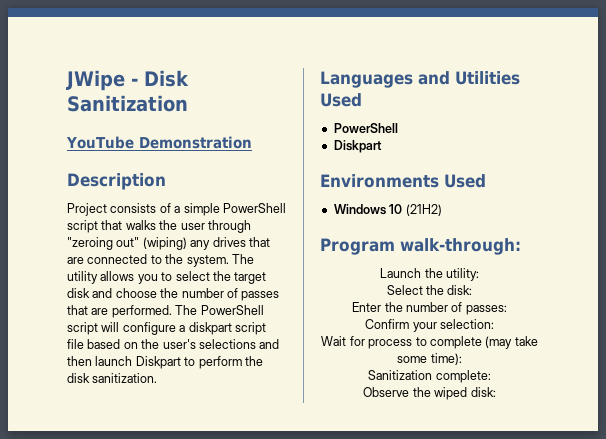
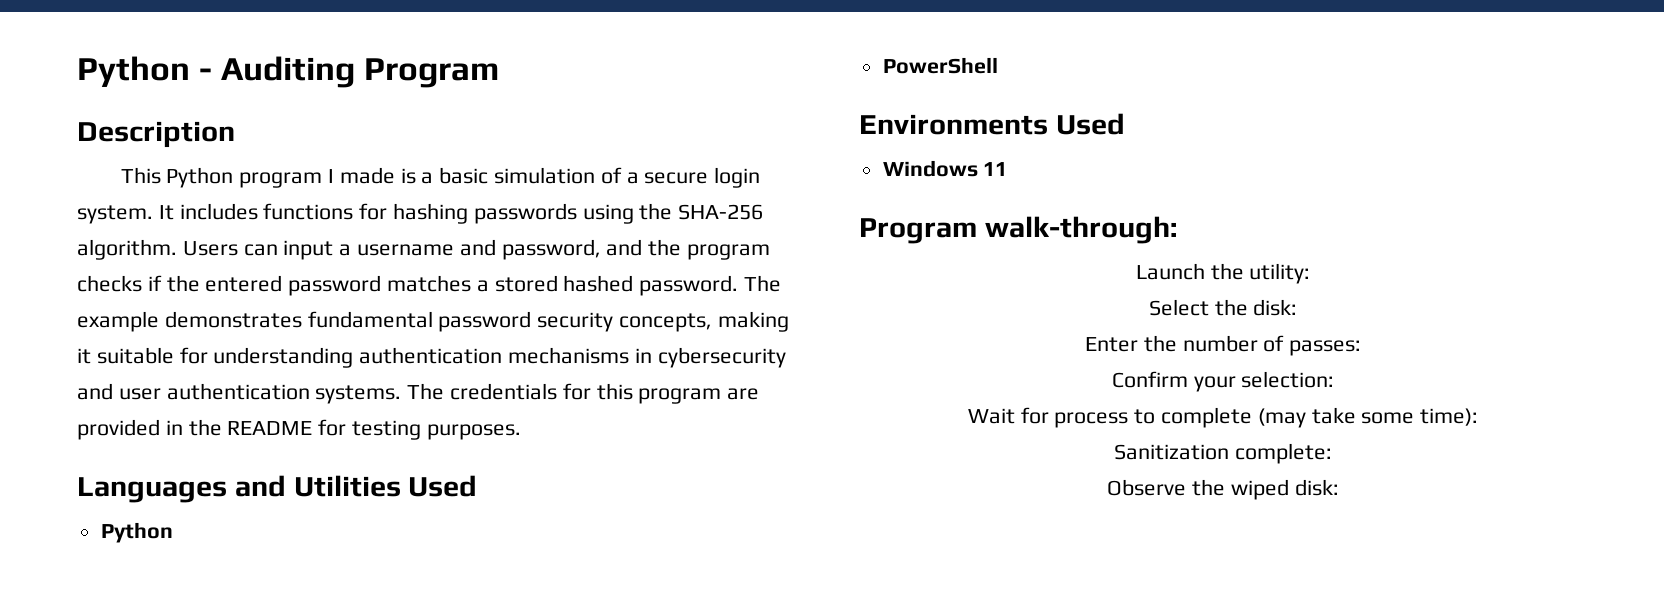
[66,70,189,91] [67,95,188,112] [66,136,252,149] [67,173,166,190] [67,203,286,216] [67,220,251,233] [67,237,270,250] [67,254,254,267] [67,271,267,284] [67,288,280,301] [67,305,264,318] [67,322,266,335] [67,339,280,349] [67,356,263,369] [67,373,158,383] JWipe - Disk Sanitization // YouTube Demonstration // Description // Project consists of a simple PowerShell script that walks the user through "zeroing out" (wiping) any drives that are connected to the system. The utility allows you to select the target disk and choose the number of passes that are performed. The PowerShell script will configure a diskpart script file based on the user's selections and then launch Diskpart to perform the disk sanitization. -> [77,56,500,88] [77,121,235,148] [120,167,761,188] [77,203,764,224] [77,239,771,260] [77,275,782,296] [77,311,789,332] [77,347,786,368] [77,383,760,404] [77,419,521,440] Python - Auditing Program // Description // This Python program I made is a basic simulation of a secure login system. It includes functions for hashing passwords using the SHA-256 algorithm. Users can input a username and password, and the program checks if the entered password matches a stored hashed password. The example demonstrates fundamental password security concepts, making it suitable for understanding authentication mechanisms in cybersecurity and user authentication systems. The credentials for this program are provided in the README for testing purposes.
[333,123,398,133] [333,140,382,153] // PowerShell // Diskpart -> [100,522,173,543] [882,57,998,74] // Python // PowerShell
[389,204,442,216] 10 (21H2) -> [983,162,1008,176] 11

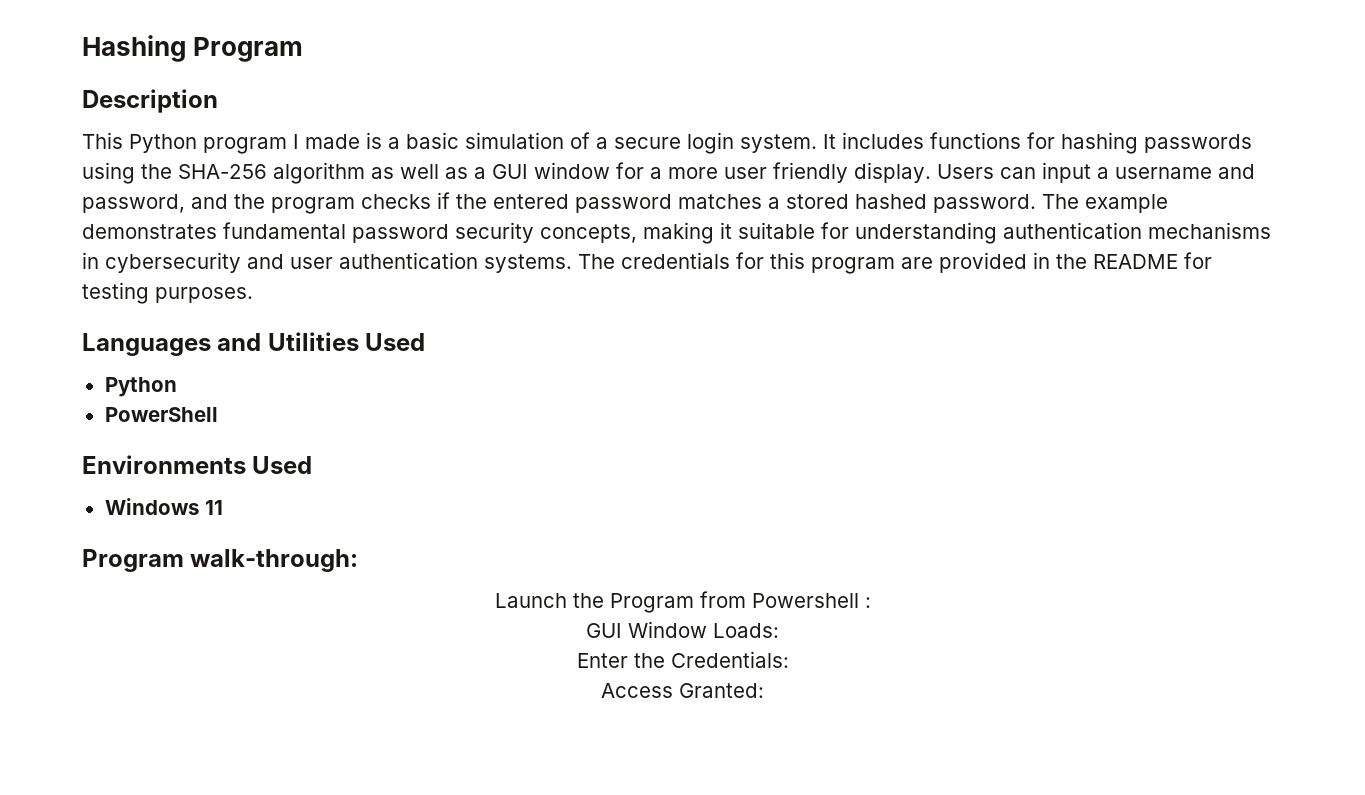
[77,56,356,88] Python - Auditing -> [82,35,186,62] Hashing
[77,239,177,260] algorithm. -> [273,162,931,184] algorithm as well as a GUI window for a more user friendly display.
[1249,263,1311,284] [1148,299,1298,316] [1084,335,1362,356] [1111,371,1335,392] [967,407,1479,428] [1114,443,1332,464] [1107,479,1339,500] utility: // Select the disk: // Enter the number of passes: // Confirm your selection: // Wait for process to complete (may take some time): // Sanitization complete: // Observe the wiped disk: -> [609,591,871,613] [586,621,779,638] [576,651,789,668] [601,683,764,698] Program from Powershell : // GUI Window Loads: // Enter the Credentials: // Access Granted:

